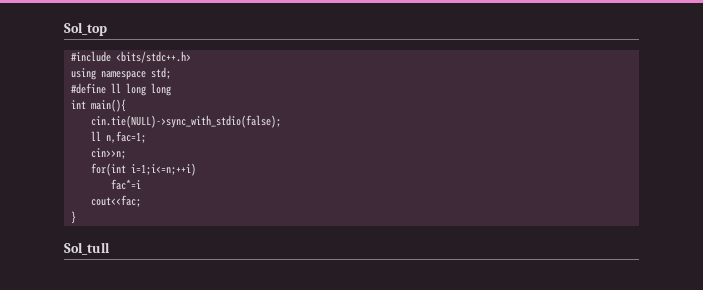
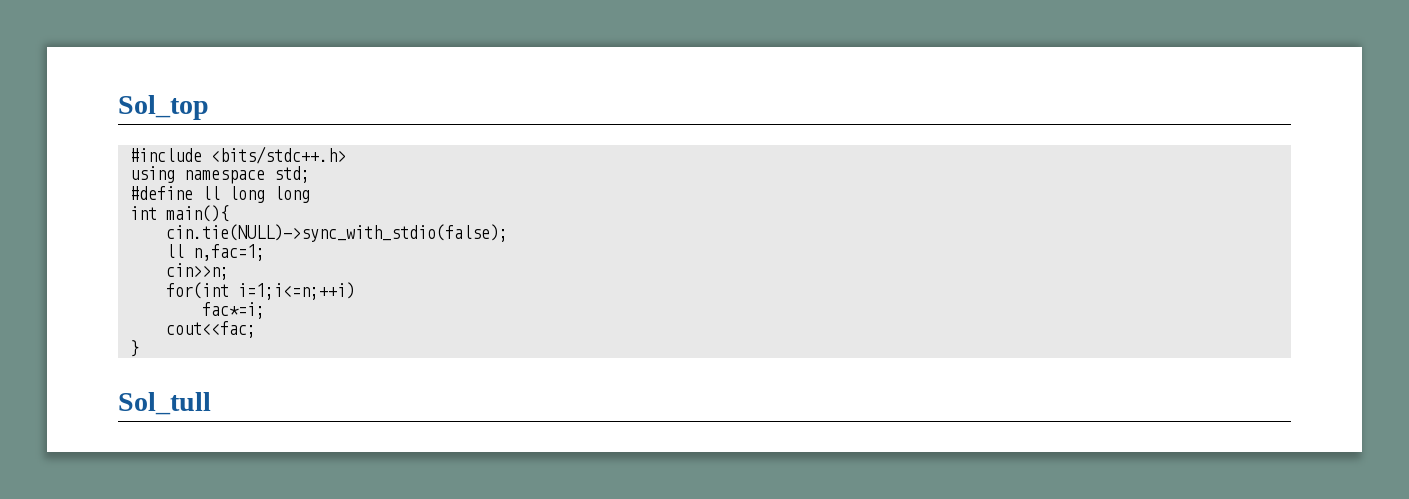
[111,179,142,190] fac*=i -> [202,302,265,319] fac*=i;

